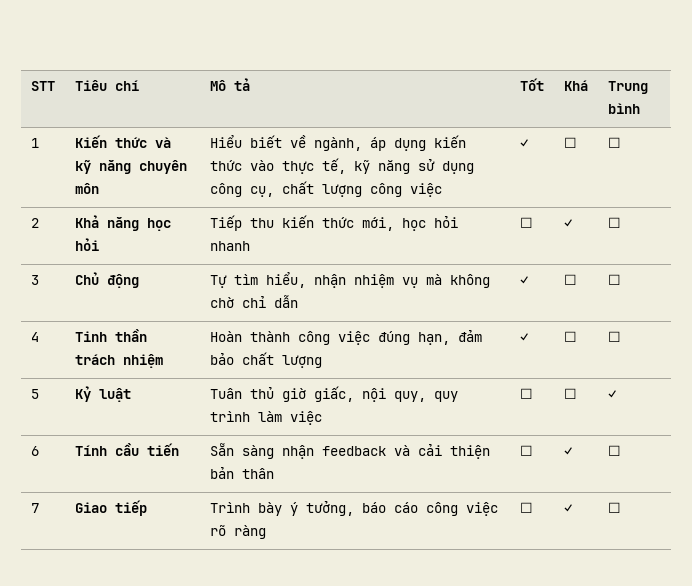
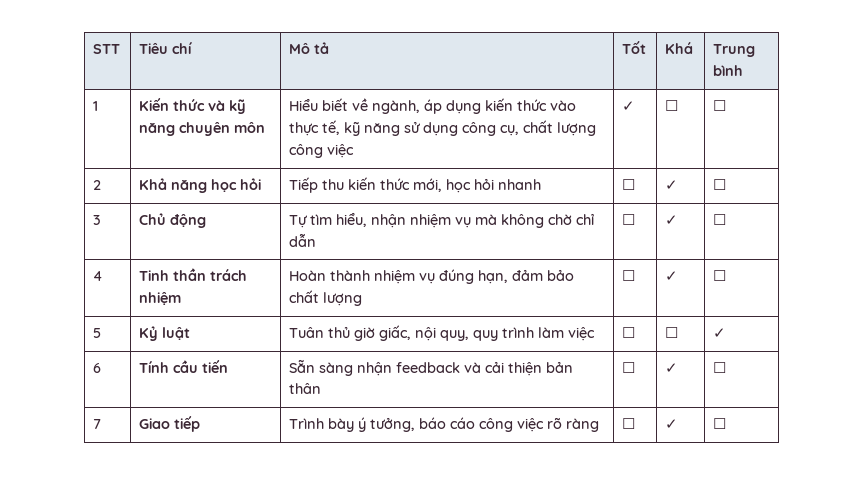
[519,276,528,285] [563,274,577,285] [607,274,621,285] | ✓ | ☐ | ☐ -> [622,214,636,225] [665,215,679,225] [713,214,727,225] | ☐ | ✓ | ☐
[297,331,370,345] công việc -> [374,270,436,284] nhiệm vụ
[519,333,528,342] [563,331,577,342] [607,331,621,342] | ✓ | ☐ | ☐ -> [622,270,636,281] [665,271,679,281] [713,270,727,281] | ☐ | ✓ | ☐

